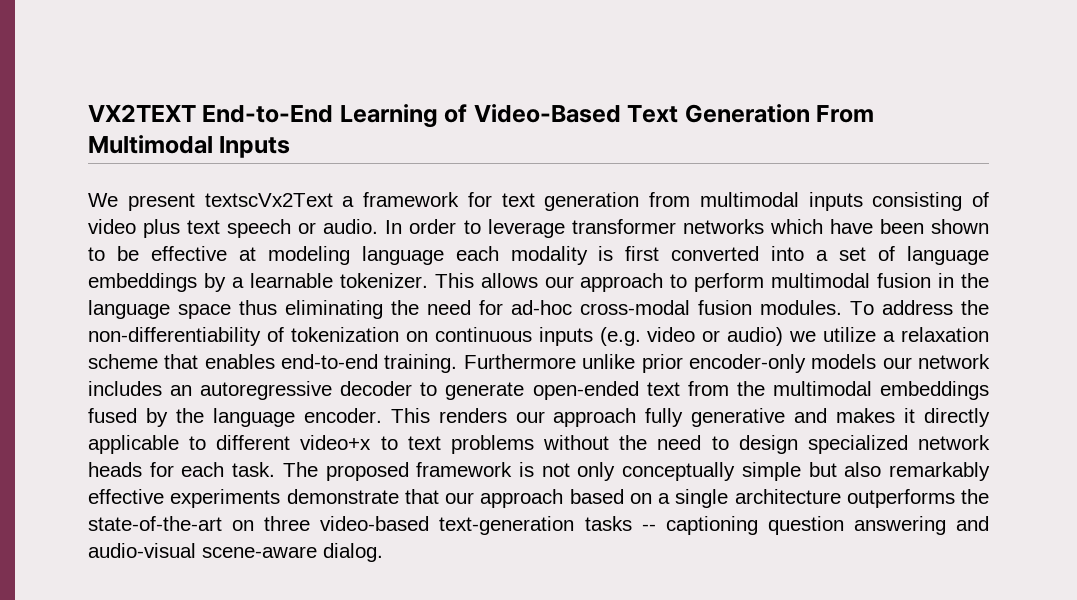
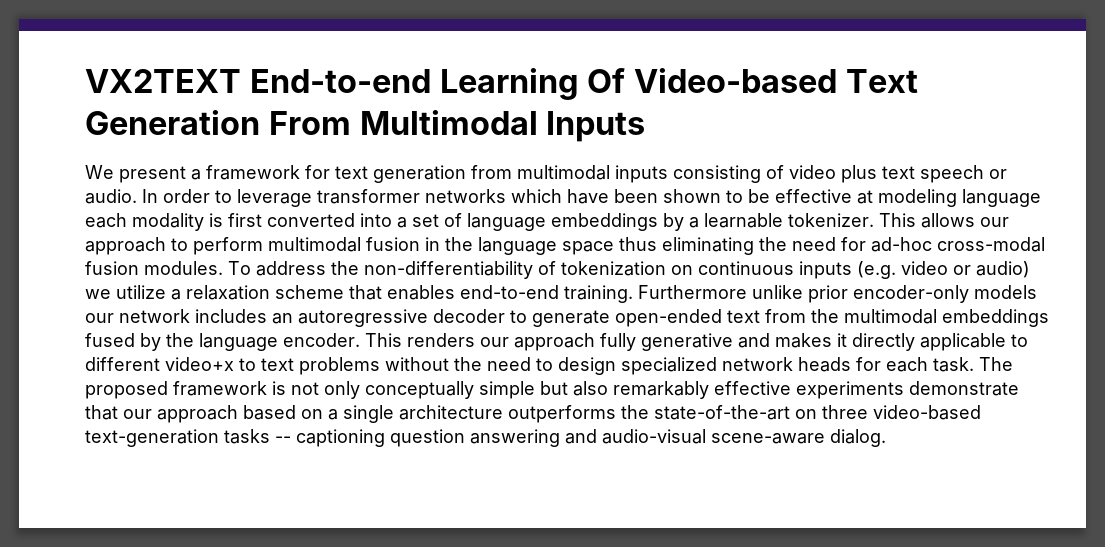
[202,104,621,128] End-to-End Learning of Video-Based -> [249,68,838,100] End-to-end Learning Of Video-based
[204,193,333,207] textscVx2Text -> (186, 174) none

